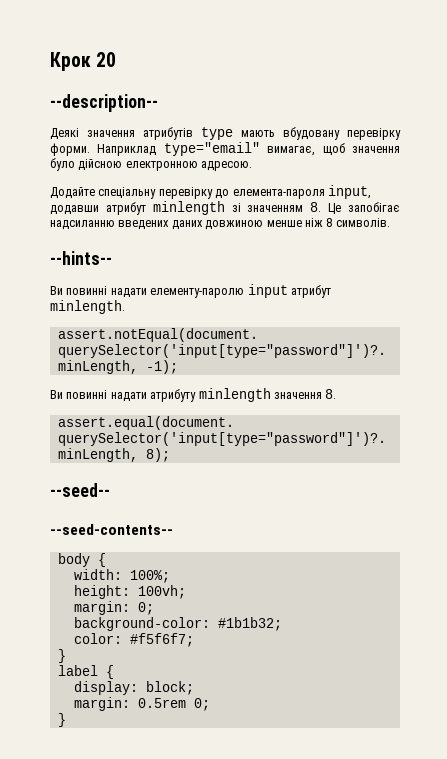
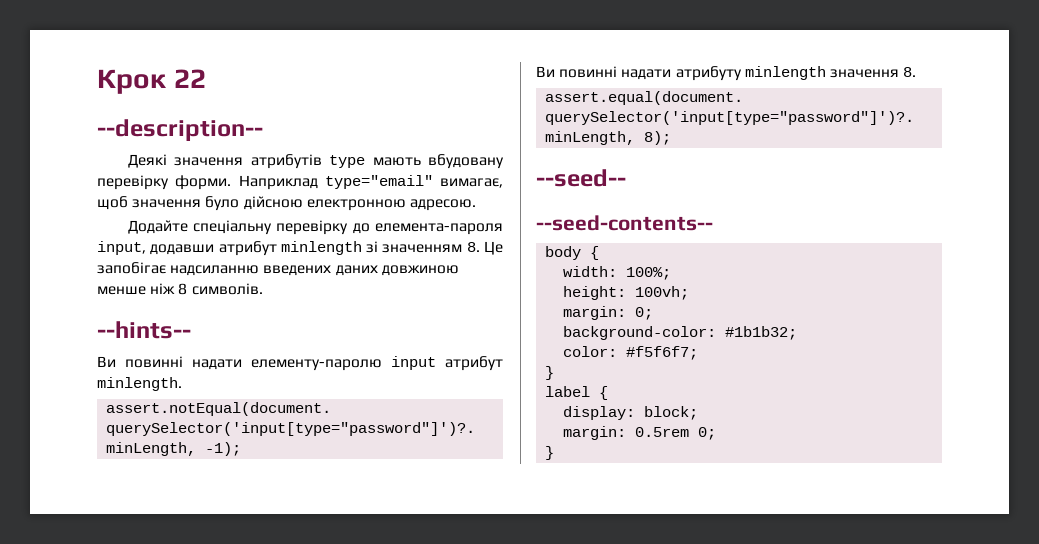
[96,52,117,67] 20 -> [173,69,206,88] 22

